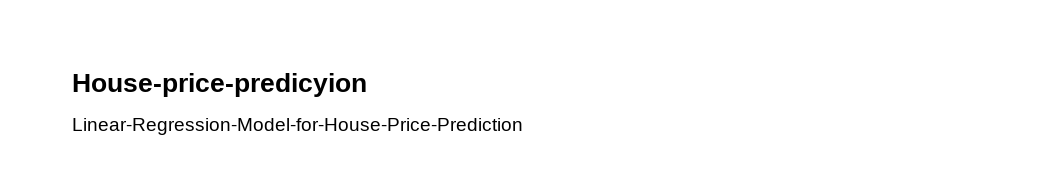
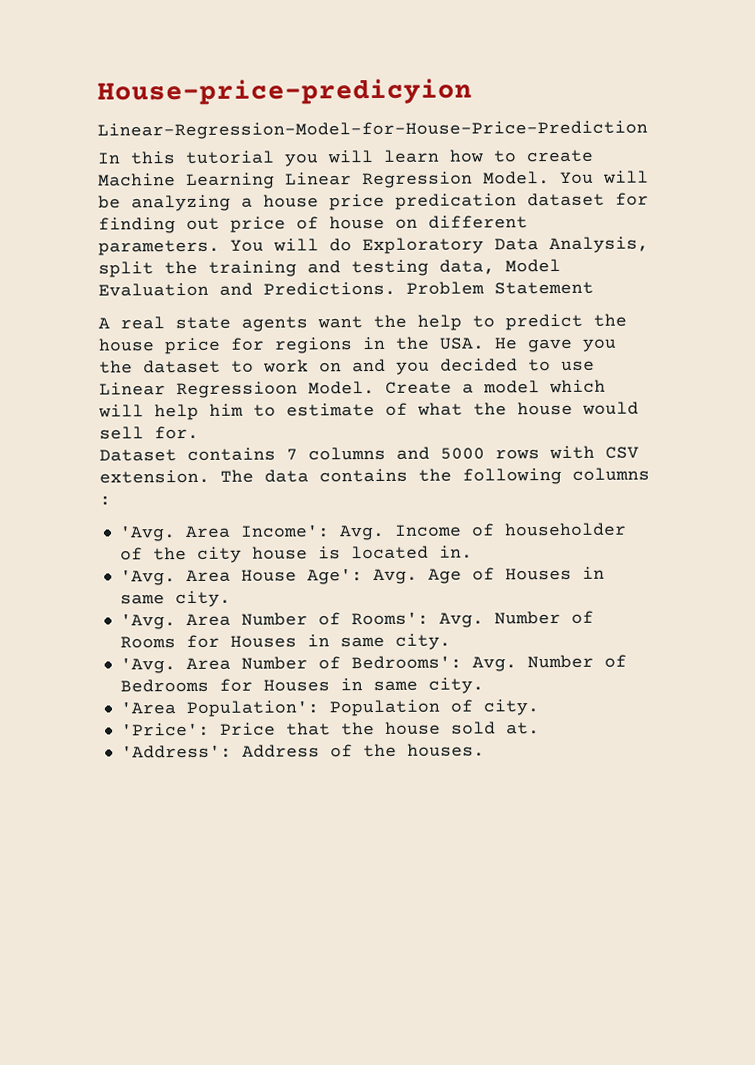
(523, 126) none -> [97,149,593,167] [98,170,649,190] [98,192,649,212] [98,215,528,234] [98,236,649,256] [98,259,561,278] [98,281,594,297] [98,313,627,332] [98,336,617,355] [99,358,595,375] [99,379,606,399] [98,401,639,421] [99,425,199,440] [99,445,639,462] [99,467,650,485] [99,495,111,506] [118,522,627,542] [119,545,473,563] [119,566,605,586] [119,590,231,608] [119,610,594,630] [119,633,451,650] [119,654,627,674] [119,677,484,694] [119,699,539,718] [120,721,540,737] [120,743,485,759] // In this tutorial you will learn how to create Machine Learning Linear Regression Model. You will be analyzing a house price predication dataset for finding out price of house on different parameters. You will do Exploratory Data Analysis, split the training and testing data, Model Evaluation and Predictions. Problem Statement // A real state agents want the help to predict the house price for regions in the USA. He gave you the dataset to work on and you decided to use Linear Regressioon Model. Create a model which will help him to estimate of what the house would sell for. // Dataset contains 7 columns and 5000 rows with CSV extension. The data contains the following columns : // 'Avg. Area Income': Avg. Income of householder of the city house is located in. // 'Avg. Area House Age': Avg. Age of Houses in same city. // 'Avg. Area Number of Rooms': Avg. Number of Rooms for Houses in same city. // 'Avg. Area Number of Bedrooms': Avg. Number of Bedrooms for Houses in same city. // 'Area Population': Population of city. // 'Price': Price that the house sold at. // 'Address': Address of the houses.

